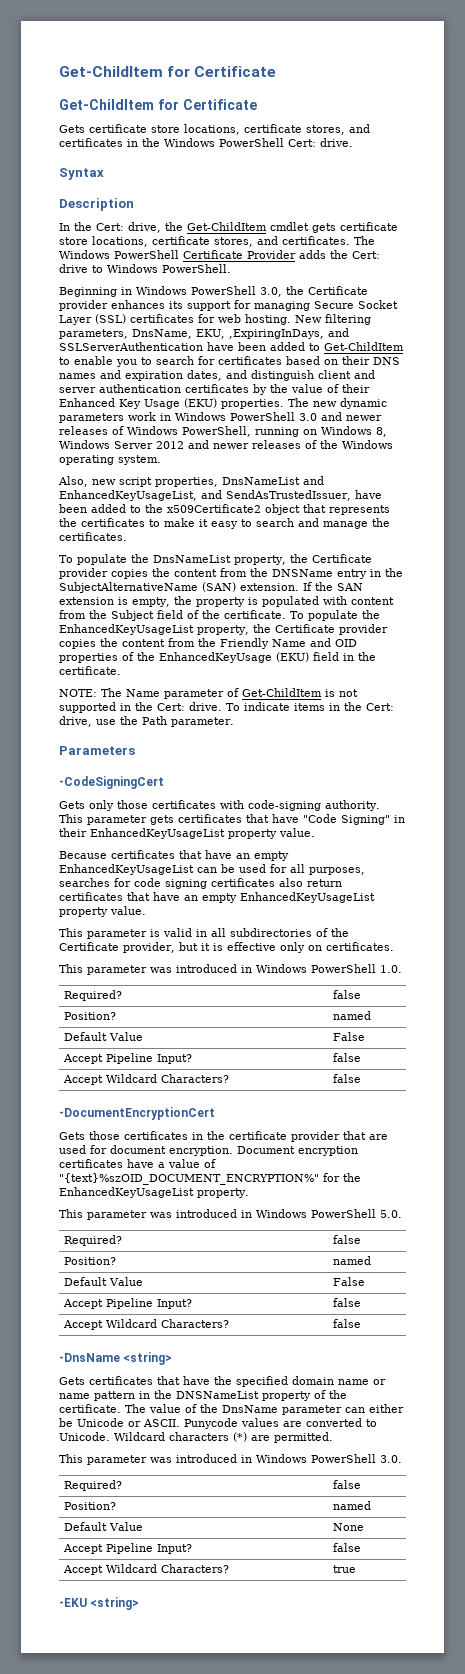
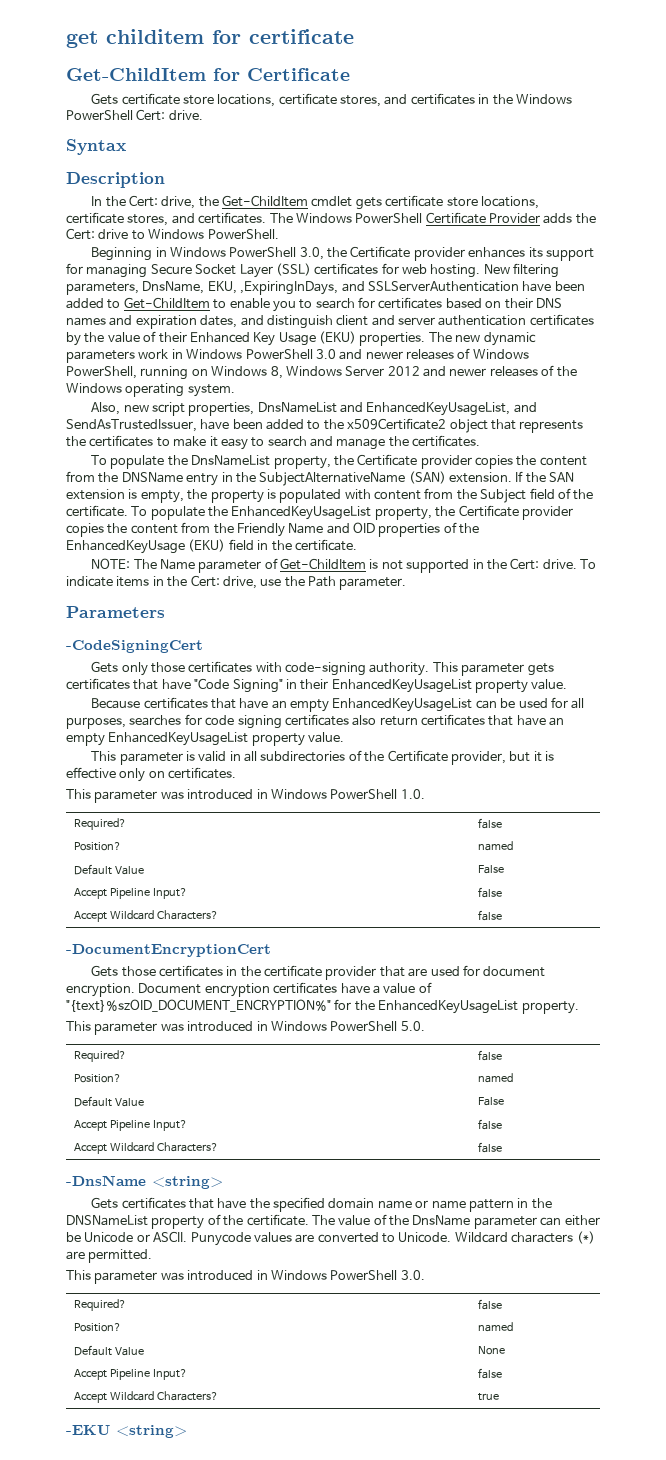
[59,66,277,77] Get-ChildItem for Certificate -> [66,29,354,48] get childitem for certificate

